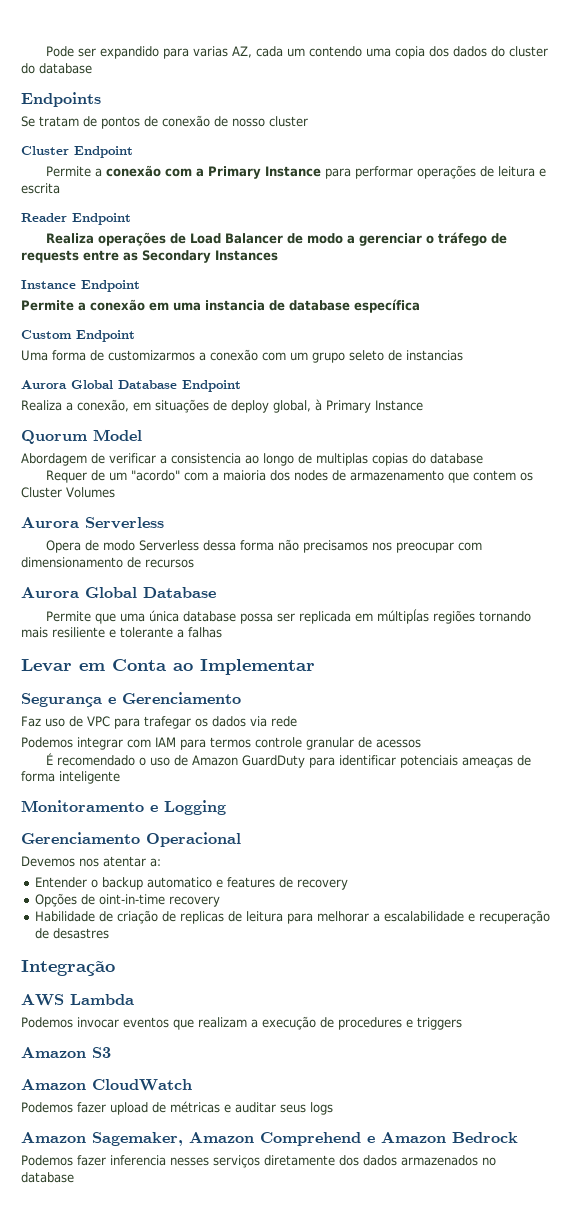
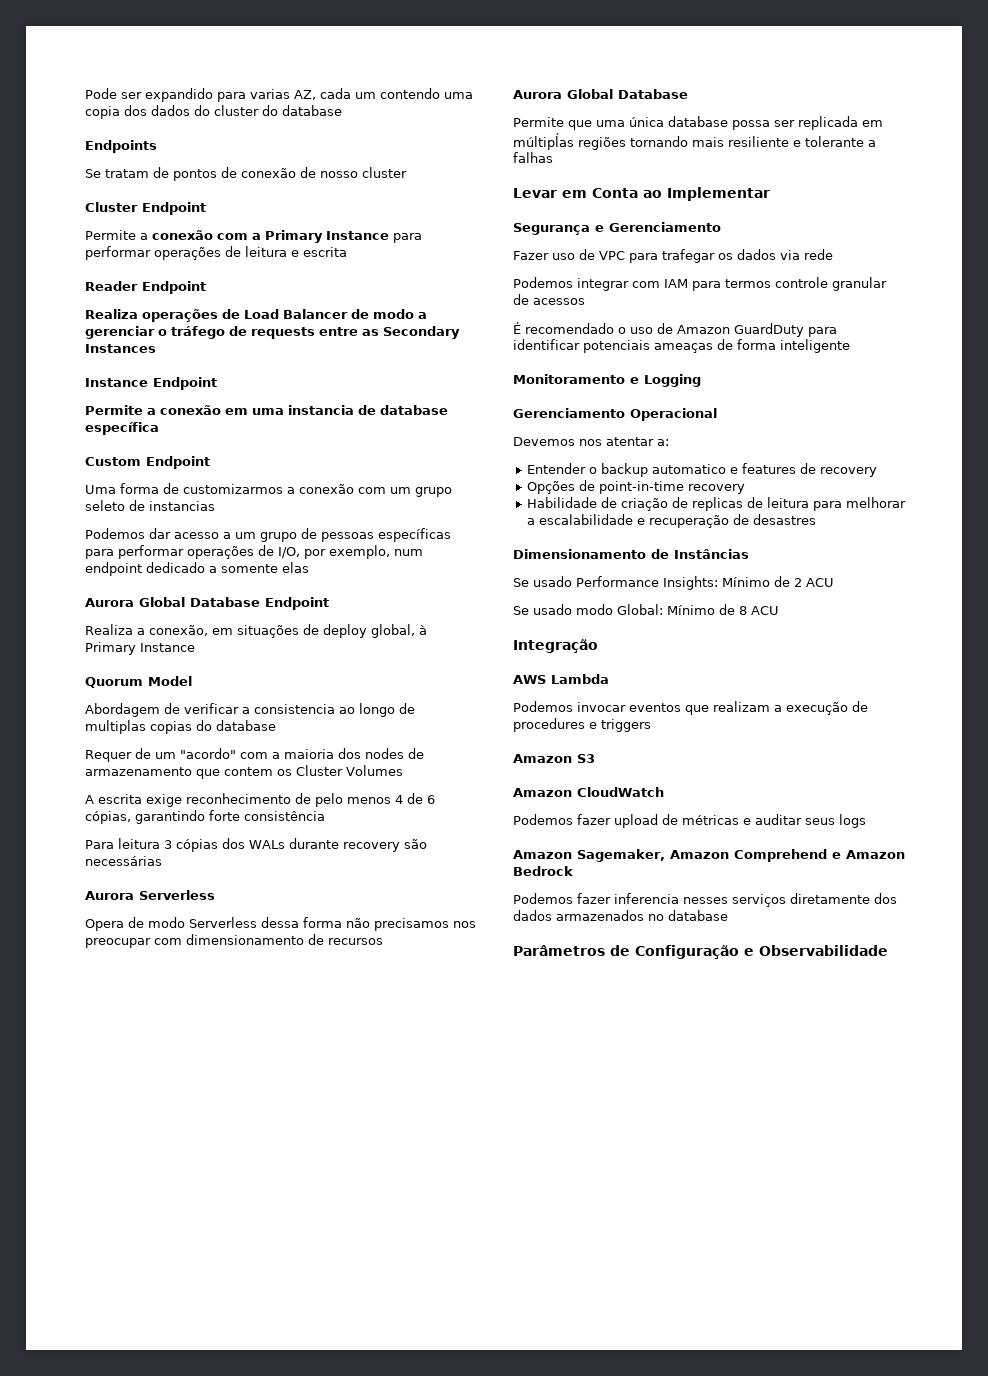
(463, 355) none -> [85,528,451,542] [85,545,423,559] [85,562,309,576] // Podemos dar acesso a um grupo de pessoas específicas para performar operações de I/O, por exemplo, num endpoint dedicado a somente elas
(115, 492) none -> [85,793,435,807] [85,810,325,824] [85,838,427,852] [85,856,162,866] // A escrita exige reconhecimento de pelo menos 4 de 6 cópias, garantindo forte consistência // Para leitura 3 cópias dos WALs durante recovery são necessárias
[21,716,41,727] Faz -> [513,251,549,260] Fazer
[98,894,165,905] oint-in-time -> [598,481,684,494] point-in-time
(109, 933) none -> [513,549,749,559] [513,576,834,590] [513,604,779,615] // Dimensionamento de Instâncias // Se usado Performance Insights: Mínimo de 2 ACU // Se usado modo Global: Mínimo de 8 ACU
(74, 1177) none -> [513,945,888,959] // Parâmetros de Configuração e Observabilidade

